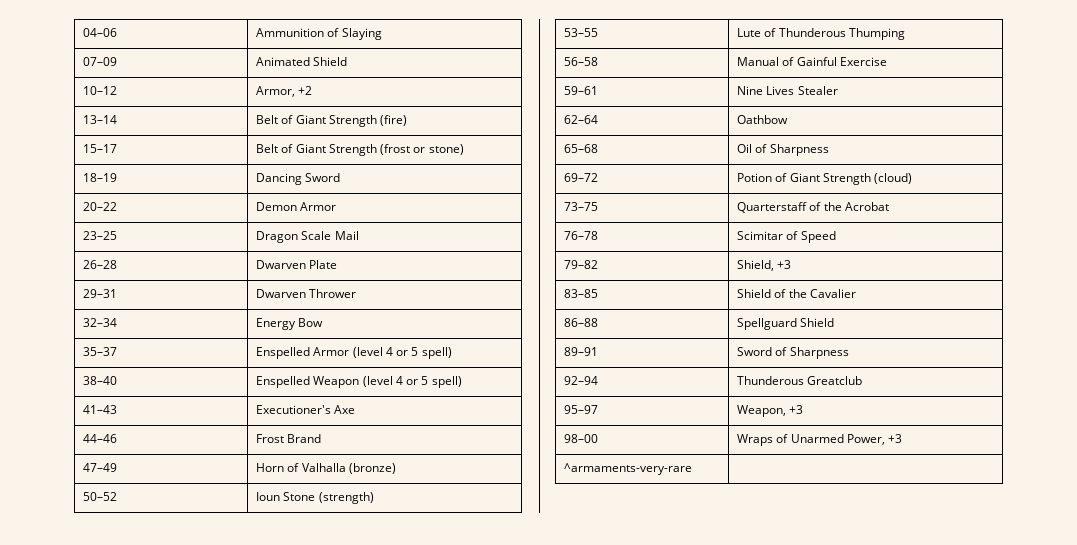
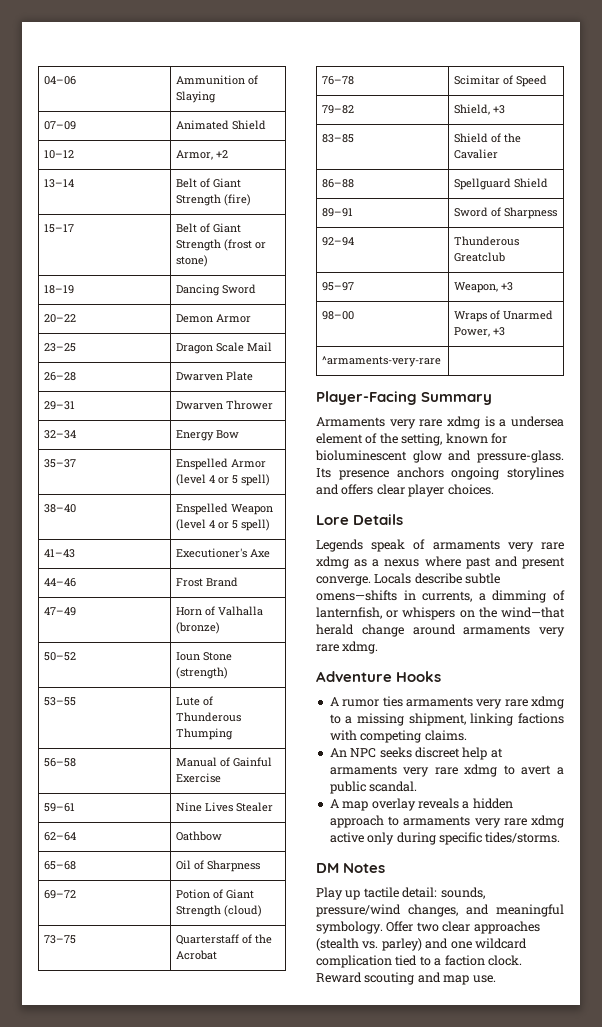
(693, 469) none -> [316,391,493,405] [316,416,564,429] [316,433,507,446] [315,450,564,463] [316,467,564,480] [316,484,494,497] [316,514,404,525] [316,539,564,552] [316,556,565,569] [316,573,501,586] [316,590,565,603] [316,607,565,620] [316,624,565,637] [316,641,379,654] [316,671,442,682] [329,696,564,709] [329,713,564,726] [329,730,467,743] [329,747,503,760] [329,764,564,777] [329,781,418,794] [329,798,513,811] [329,815,564,828] [329,832,561,845] [316,863,386,873] [316,887,485,900] [316,904,564,917] [316,921,540,934] [316,938,527,951] [316,955,522,968] [316,972,496,985] // Player-Facing Summary // Armaments very rare xdmg is a undersea element of the setting, known for bioluminescent glow and pressure-glass. Its presence anchors ongoing storylines and offers clear player choices. // Lore Details // Legends speak of armaments very rare xdmg as a nexus where past and present converge. Locals describe subtle omens—shifts in currents, a dimming of lanternfish, or whispers on the wind—that herald change around armaments very rare xdmg. // Adventure Hooks // A rumor ties armaments very rare xdmg to a missing shipment, linking factions with competing claims. // An NPC seeks discreet help at armaments very rare xdmg to avert a public scandal. // A map overlay reveals a hidden approach to armaments very rare xdmg active only during specific tides/storms. // DM Notes // Play up tactile detail: sounds, pressure/wind changes, and meaningful symbology. Offer two clear approaches (stealth vs. parley) and one wildcard complication tied to a faction clock. Reward scouting and map use.

